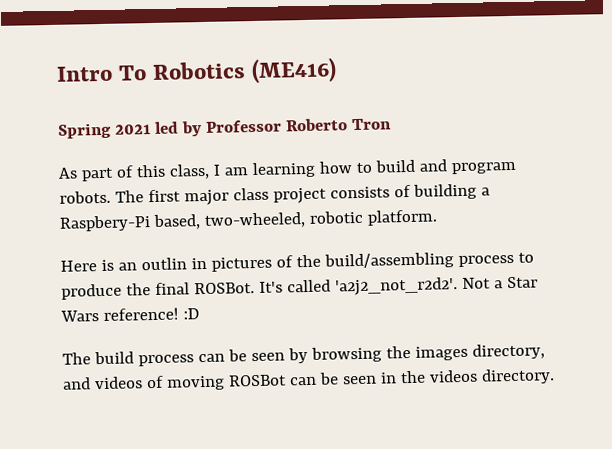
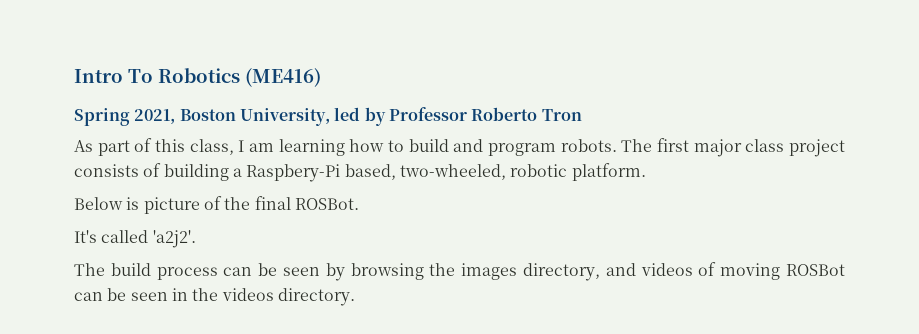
[114,124,151,135] 2021 -> [134,108,330,126] 2021, Boston University,
[60,252,534,272] [61,283,122,300] Here is an outlin in pictures of the build/assembling process to produce -> [74,196,222,214] Below is picture of
(255, 288) none -> (359, 204) //
[334,276,538,296] [60,307,200,322] 'a2j2_not_r2d2'. Not a Star Wars reference! :D -> [152,230,196,248] 'a2j2'.

